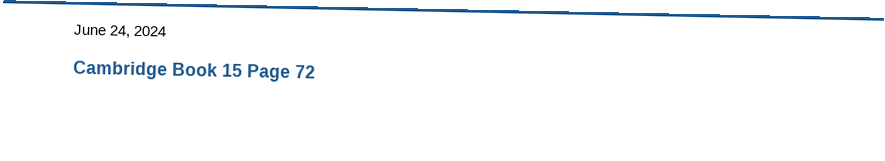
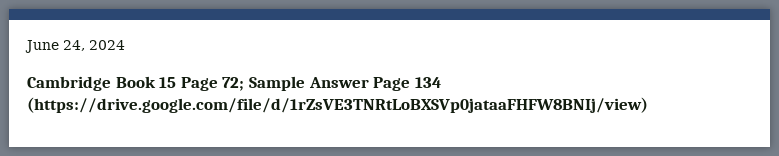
[295,65,316,79] 72 -> [222,76,441,91] [27,97,648,113] 72; Sample Answer Page 134 (https://drive.google.com/file/d/1rZsVE3TNRtLoBXSVp0jataaFHFW8BNIj/view)

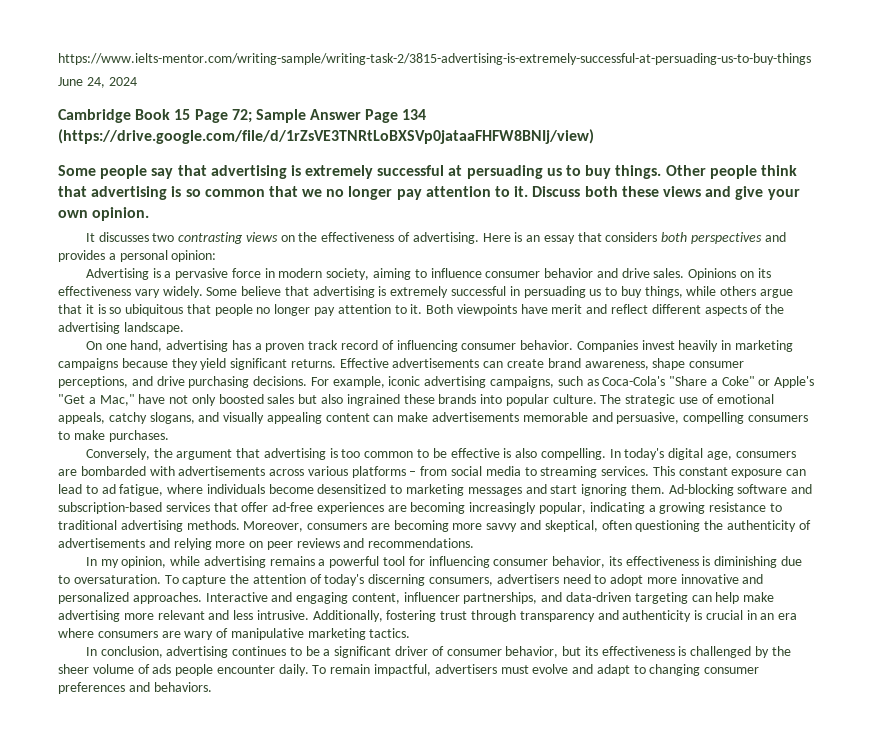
(25, 46) none -> [58,53,811,65] https://www.ielts-mentor.com/writing-sample/writing-task-2/3815-advertising-is-extremely-successful-at-persuading-us-to-buy-things //
(648, 105) none -> [58,165,797,179] [58,186,800,200] [58,207,150,221] [85,232,786,244] [58,250,217,262] [85,268,771,280] [58,286,794,298] [58,304,785,316] [58,322,184,334] [85,340,794,352] [58,358,745,370] [58,376,815,388] [58,394,774,406] [58,412,808,424] [58,430,169,442] [85,448,796,460] [58,466,807,478] [58,484,813,496] [58,502,782,514] [58,520,811,532] [58,538,475,550] [85,556,803,568] [58,574,764,586] [58,592,775,604] [58,610,798,622] [58,628,411,640] [85,646,791,658] [58,664,760,676] [58,682,212,694] // Some people say that advertising is extremely successful at persuading us to buy things. Other people think that advertising is so common that we no longer pay attention to it. Discuss both these views and give your own opinion. // It discusses two contrasting views on the effectiveness of advertising. Here is an essay that considers both perspectives and provides a personal opinion: // Advertising is a pervasive force in modern society, aiming to influence consumer behavior and drive sales. Opinions on its effectiveness vary widely. Some believe that advertising is extremely successful in persuading us to buy things, while others argue that it is so ubiquitous that people no longer pay attention to it. Both viewpoints have merit and reflect different aspects of the advertising landscape. // On one hand, advertising has a proven track record of influencing consumer behavior. Companies invest heavily in marketing campaigns because they yield significant returns. Effective advertisements can create brand awareness, shape consumer perceptions, and drive purchasing decisions. For example, iconic advertising campaigns, such as Coca-Cola's "Share a Coke" or Apple's "Get a Mac," have not only boosted sales but also ingrained these brands into popular culture. The strategic use of emotional appeals, catchy slogans, and visually appealing content can make advertisements memorable and persuasive, compelling consumers to make purchases. // Conversely, the argument that advertising is too common to be effective is also compelling. In today's digital age, consumers are bombarded with advertisements across various platforms – from social media to streaming services. This constant exposure can lead to ad fatigue, where individuals become desensitized to marketing messages and start ignoring them. Ad-blocking software and subscription-based services that offer ad-free experiences are becoming increasingly popular, indicating a growing resistance to traditional advertising methods. Moreover, consumers are becoming more savvy and skeptical, often questioning the authenticity of advertisements and relying more on peer reviews and recommendations. // In my opinion, while advertising remains a powerful tool for influencing consumer behavior, its effectiveness is diminishing due to oversaturation. To capture the attention of today's discerning consumers, advertisers need to adopt more innovative and personalized approaches. Interactive and engaging content, influencer partnerships, and data-driven targeting can help make advertising more relevant and less intrusive. Additionally, fostering trust through transparency and authenticity is crucial in an era where consumers are wary of manipulative marketing tactics. // In conclusion, advertising continues to be a significant driver of consumer behavior, but its effectiveness is challenged by the sheer volume of ads people encounter daily. To remain impactful, advertisers must evolve and adapt to changing consumer preferences and behaviors.

